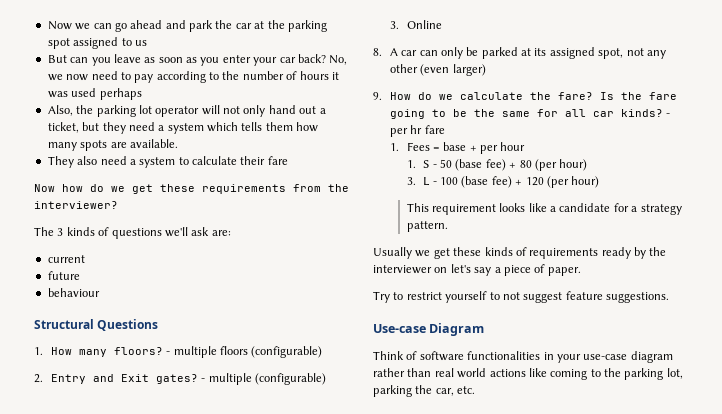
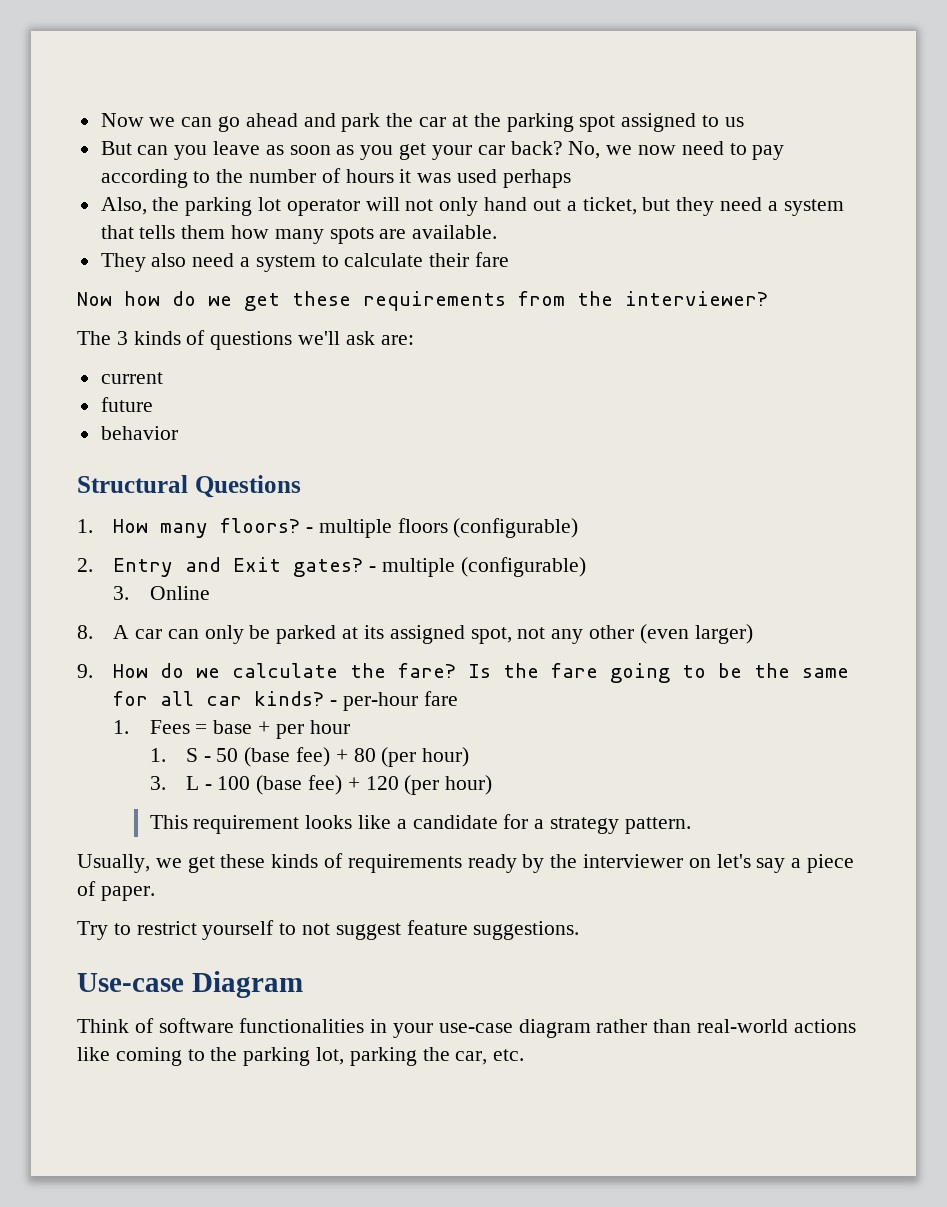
[222,55,251,63] enter -> [399,143,427,160] get
[207,122,238,132] which -> [100,225,134,239] that
[47,288,100,297] behaviour -> [100,426,178,440] behavior
[389,125,423,137] per hr -> [342,692,418,711] per-hour
[373,247,412,259] Usually -> [77,854,150,873] Usually,
[434,368,487,378] real world -> [697,1019,789,1033] real-world

